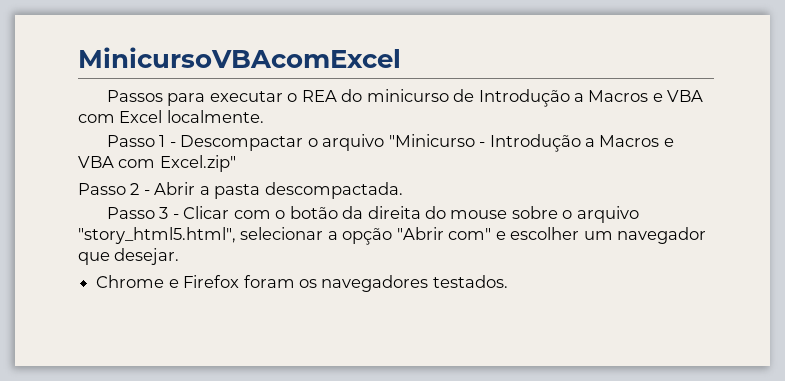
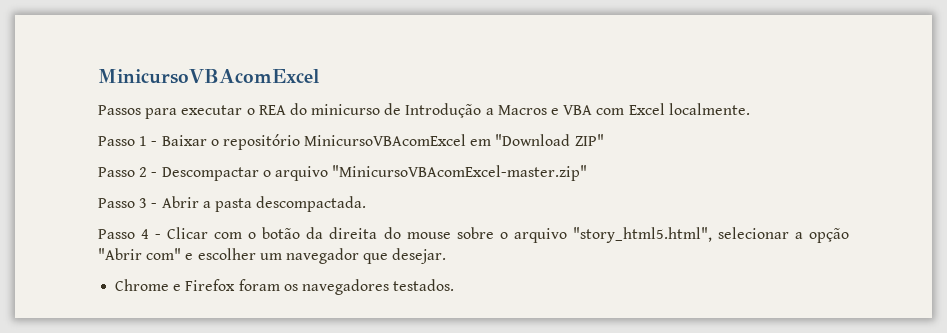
[180,134,674,152] [78,155,236,172] [78,183,140,195] Descompactar o arquivo "Minicurso - Introdução a Macros e VBA com Excel.zip" // Passo 2 -> [161,134,604,150] [98,165,588,181] [98,198,148,208] Baixar o repositório MinicursoVBAcomExcel em "Download ZIP" // Passo 2 - Descompactar o arquivo "MinicursoVBAcomExcel-master.zip" // Passo 3
[159,207,169,219] 3 -> [141,229,150,239] 4

